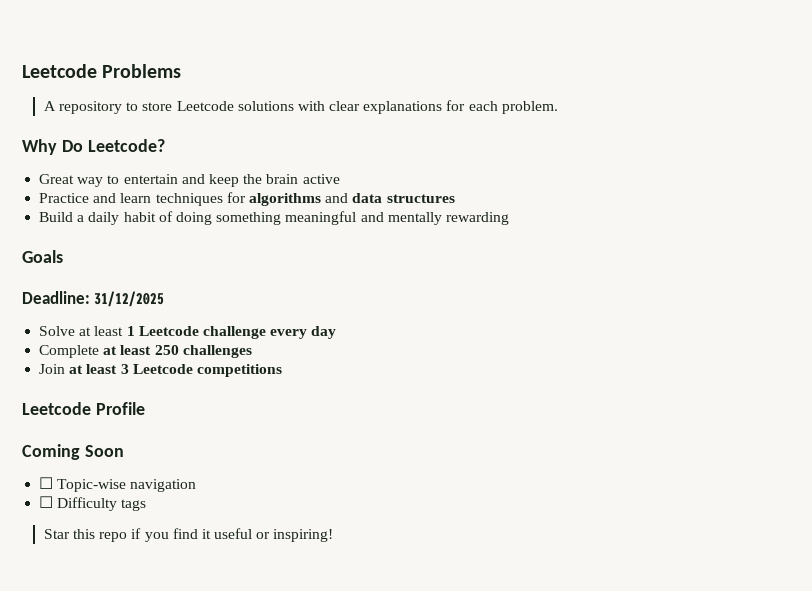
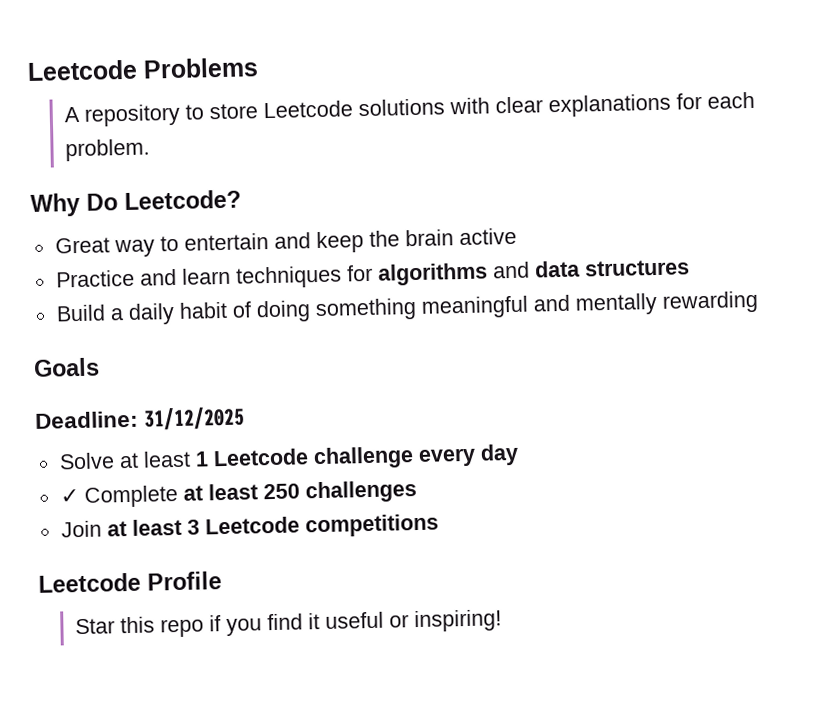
(337, 332) none -> [59,489,79,504] ✓
[22,444,124,460] [39,477,197,492] [39,496,147,511] // Coming Soon // ☐ Topic-wise navigation // ☐ Difficulty tags -> (222, 581) none

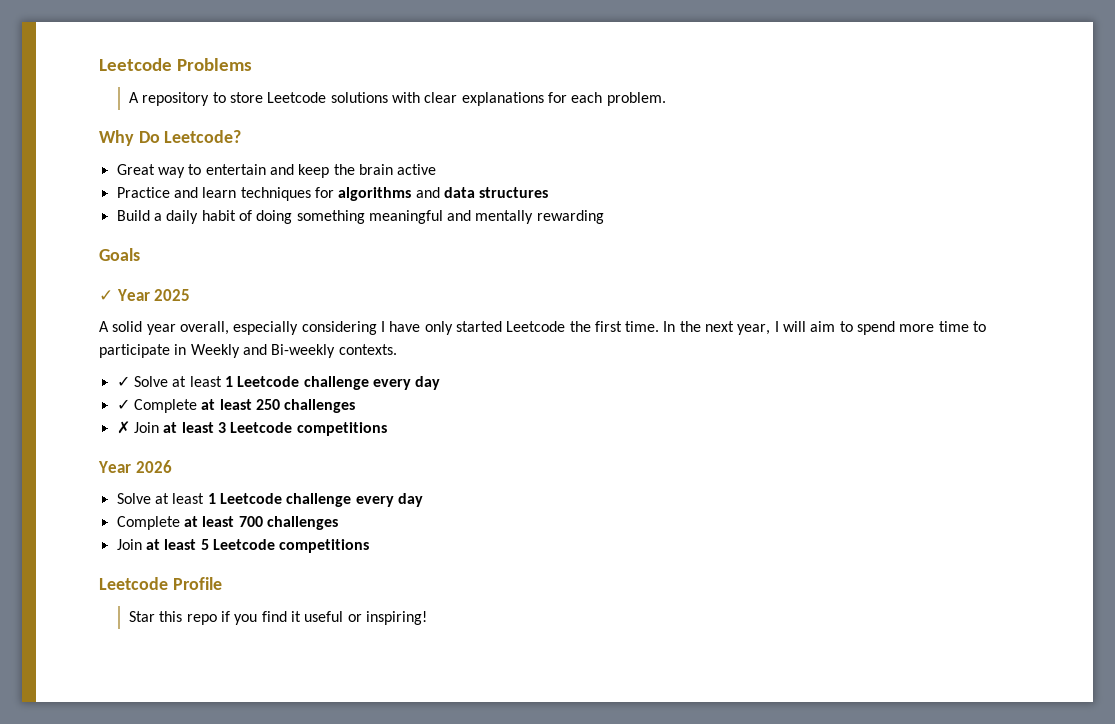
[34,406,246,431] Deadline: 31/12/2025 // -> [99,289,191,301] [99,321,987,335] [99,344,397,358] [116,376,130,387] ✓ Year 2025 // A solid year overall, especially considering I have only started Leetcode the first time. In the next year, I will aim to spend more time to participate in Weekly and Bi-weekly contexts. // ✓
(417, 492) none -> [116,421,130,434] ✗
(439, 525) none -> [98,460,172,473] [116,493,423,507] [116,516,338,530] [116,539,370,553] // Year 2026 // Solve at least 1 Leetcode challenge every day // Complete at least 700 challenges // Join at least 5 Leetcode competitions

